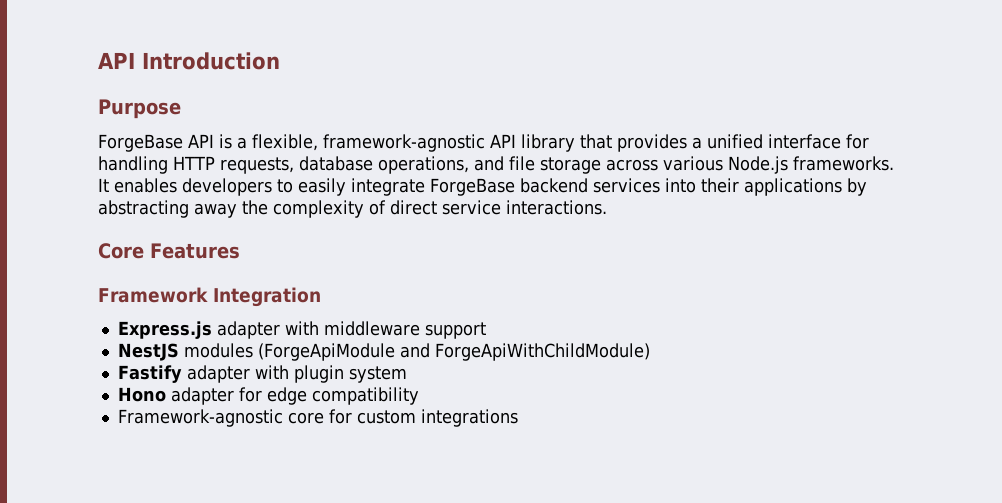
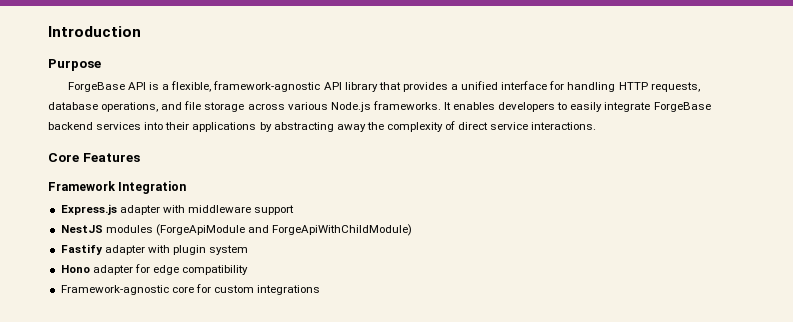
[98,52,135,69] API -> (48, 31) none

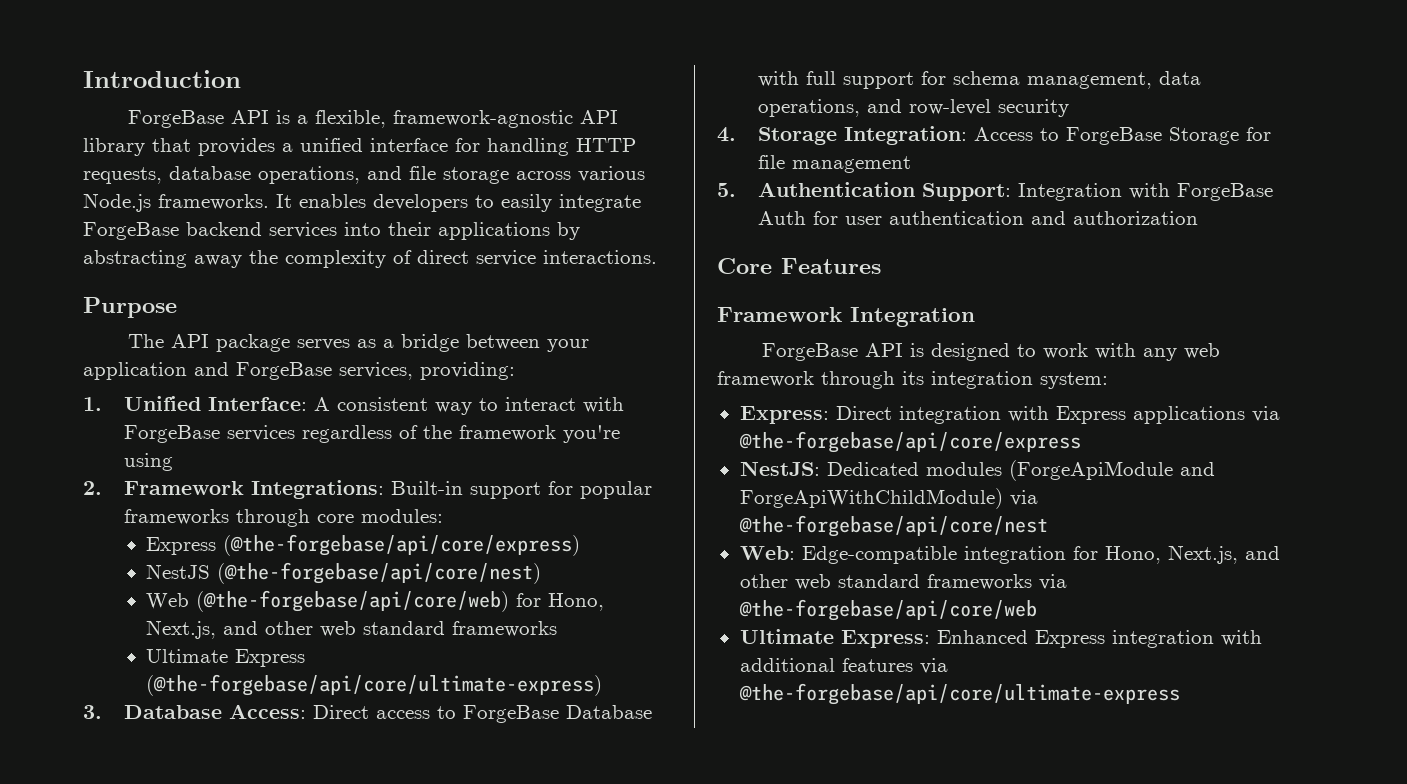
[48,59,101,71] // Purpose -> (241, 79) none
[48,153,140,162] [48,181,187,194] [60,204,295,215] [60,224,413,236] [60,244,249,255] [60,264,249,275] [60,284,321,295] Core Features // Framework Integration // Express.js adapter with middleware support // NestJS modules (ForgeApiModule and ForgeApiWithChildModule) // Fastify adapter with plugin system // Hono adapter for edge compatibility // Framework-agnostic core for custom integrations -> [83,297,177,318] [127,334,589,352] [83,362,515,380] [83,396,624,415] [123,425,620,443] [123,453,173,471] [83,480,652,499] [123,509,443,527] [146,534,581,556] [146,562,542,584] [146,590,605,612] [146,620,558,639] [146,649,306,667] [146,674,603,696] [83,704,652,723] [757,71,1201,89] [757,99,1069,117] [717,126,1271,145] [757,155,911,173] [717,182,1273,201] [757,211,1198,225] [717,258,881,274] [717,307,975,327] [761,343,1220,361] [717,371,1108,389] [739,406,1280,424] [738,431,1081,453] [739,460,1215,481] [739,488,1038,509] [738,515,1048,537] [739,545,1280,564] [739,574,1067,590] [738,599,1037,621] [739,629,1262,648] [739,658,948,674] [738,683,1180,705] Purpose // The API package serves as a bridge between your application and ForgeBase services, providing: // 1. Unified Interface: A consistent way to interact with ForgeBase services regardless of the framework you're using // 2. Framework Integrations: Built-in support for popular frameworks through core modules: // Express (@the-forgebase/api/core/express) // NestJS (@the-forgebase/api/core/nest) // Web (@the-forgebase/api/core/web) for Hono, Next.js, and other web standard frameworks // Ultimate Express (@the-forgebase/api/core/ultimate-express) // 3. Database Access: Direct access to ForgeBase Database with full support for schema management, data operations, and row-level security // 4. Storage Integration: Access to ForgeBase Storage for file management // 5. Authentication Support: Integration with ForgeBase Auth for user authentication and authorization // Core Features // Framework Integration // ForgeBase API is designed to work with any web framework through its integration system: // Express: Direct integration with Express applications via @the-forgebase/api/core/express // NestJS: Dedicated modules (ForgeApiModule and ForgeApiWithChildModule) via @the-forgebase/api/core/nest // Web: Edge-compatible integration for Hono, Next.js, and other web standard frameworks via @the-forgebase/api/core/web // Ultimate Express: Enhanced Express integration with additional features via @the-forgebase/api/core/ultimate-express

